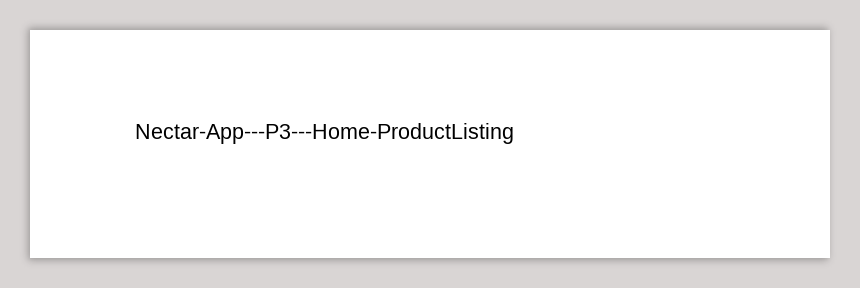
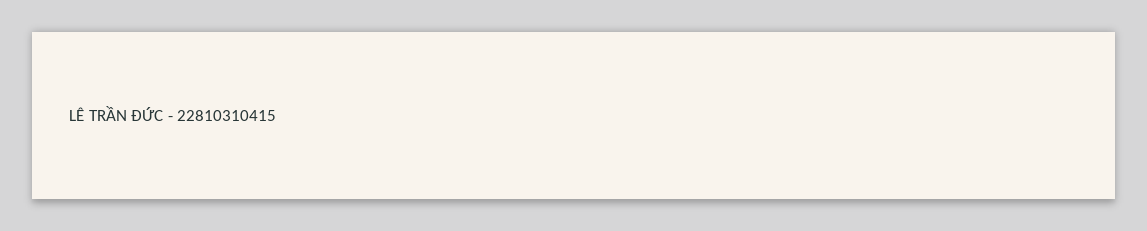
[135,123,514,144] Nectar-App---P3---Home-ProductListing -> [69,106,277,121] LÊ TRẦN ĐỨC - 22810310415

